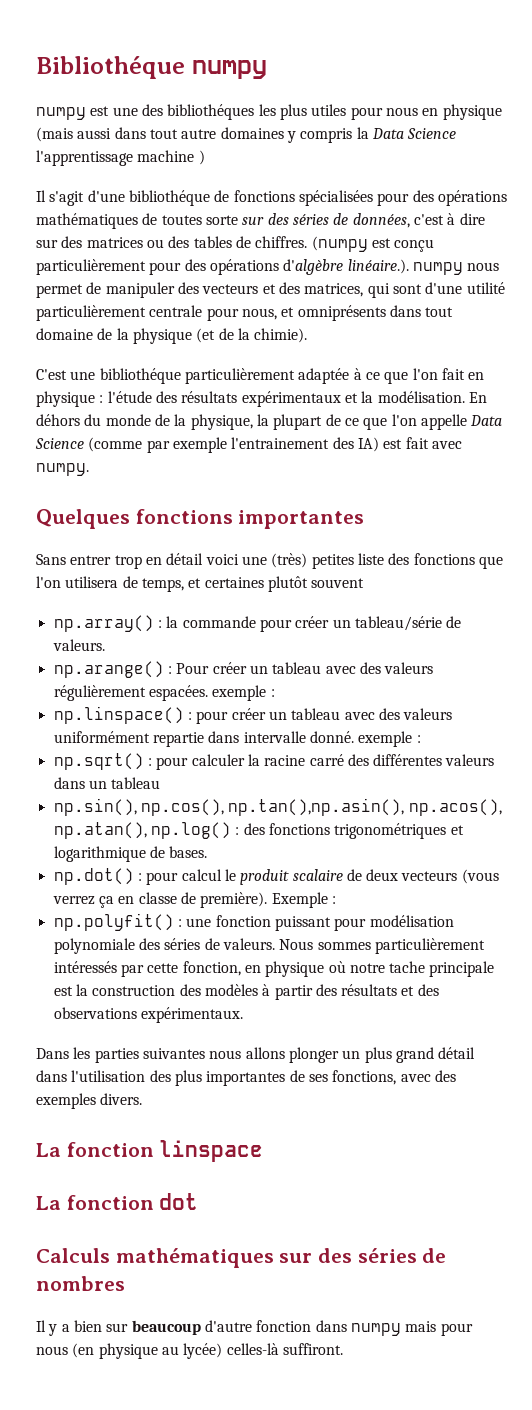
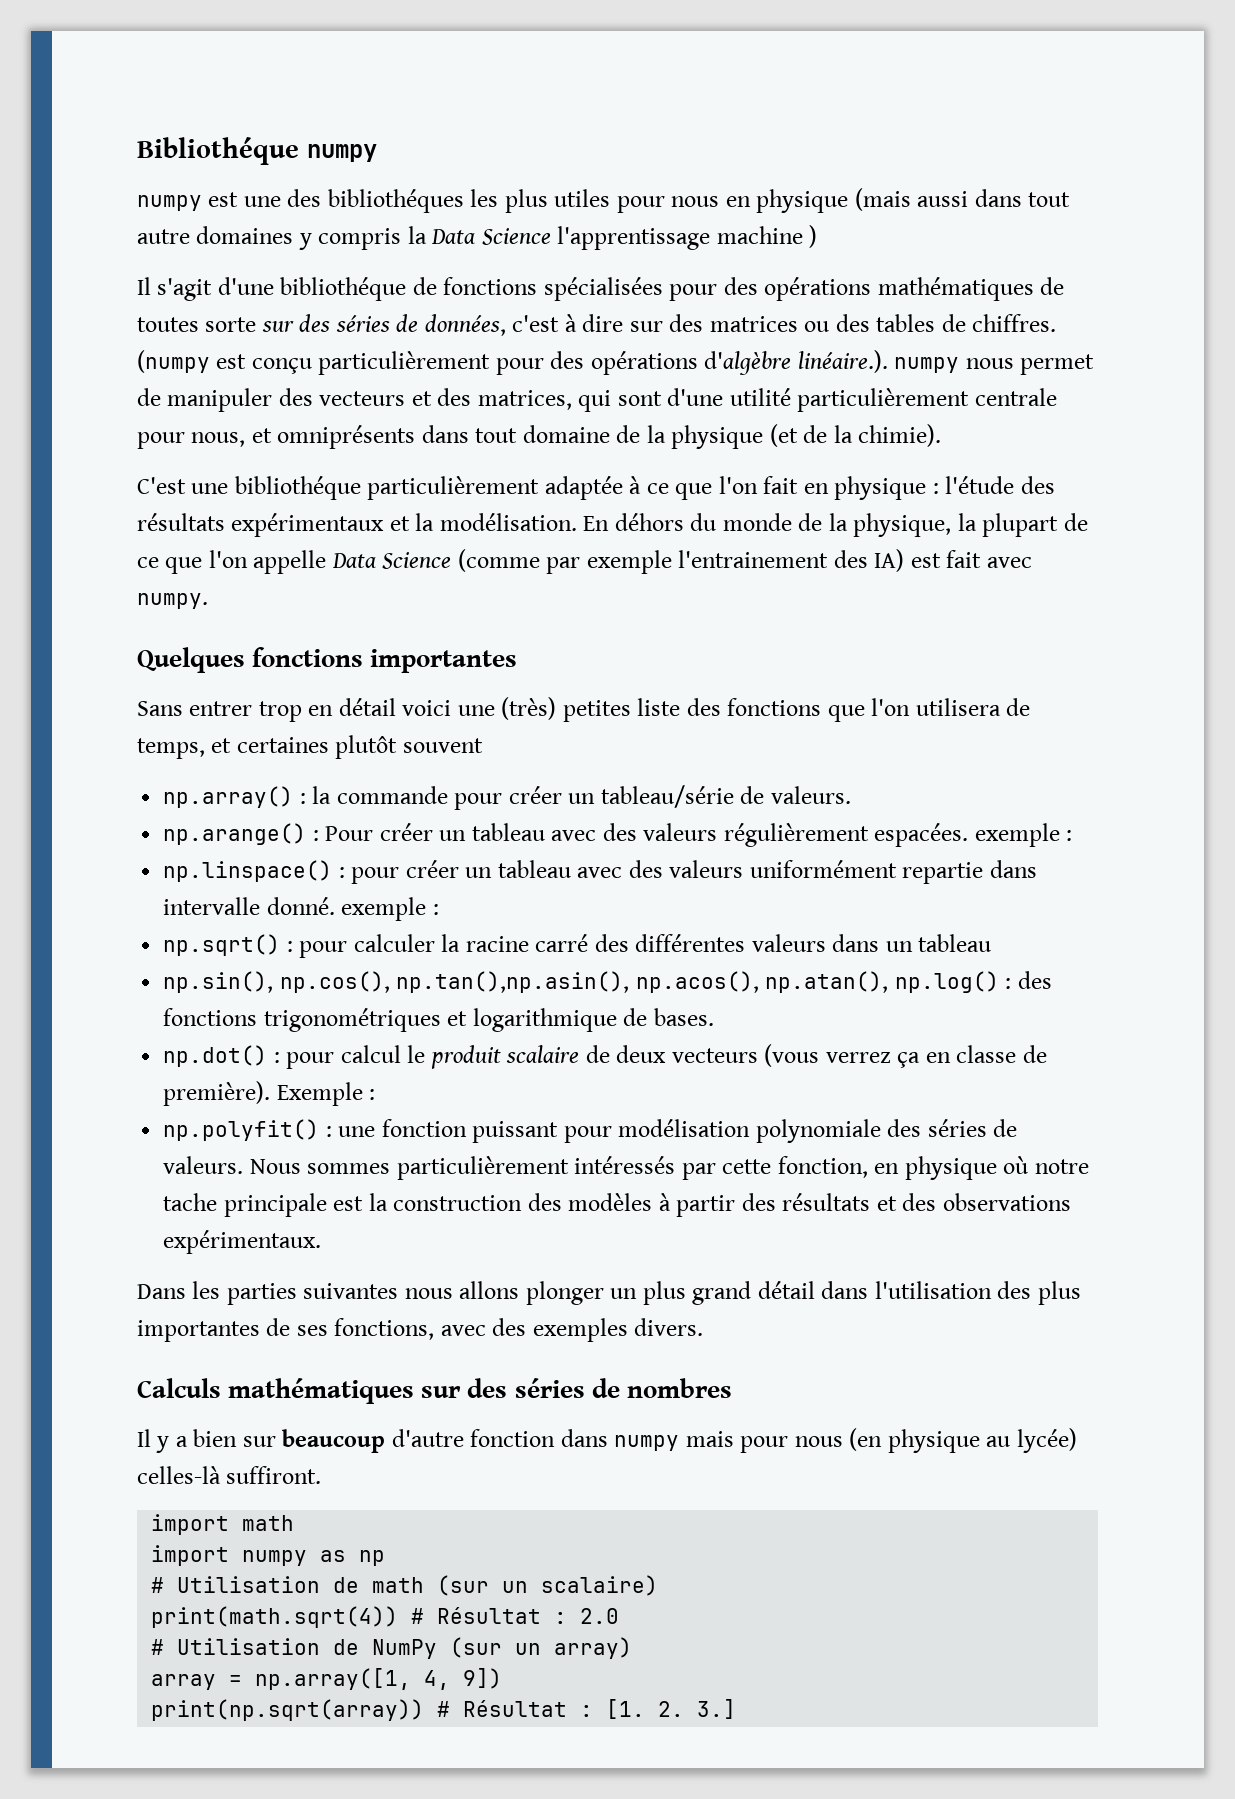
[36,1140,264,1162] [36,1193,199,1210] // La fonction linspace // La fonction dot -> (704, 1327) none
(343, 1349) none -> [151,1514,295,1535] [151,1545,386,1566] [151,1575,659,1596] [151,1606,620,1628] [151,1637,633,1659] [151,1668,503,1690] [151,1699,737,1721] // import math // import numpy as np // # Utilisation de math (sur un scalaire) // print(math.sqrt(4)) # Résultat : 2.0 // # Utilisation de NumPy (sur un array) // array = np.array([1, 4, 9]) // print(np.sqrt(array)) # Résultat : [1. 2. 3.]

